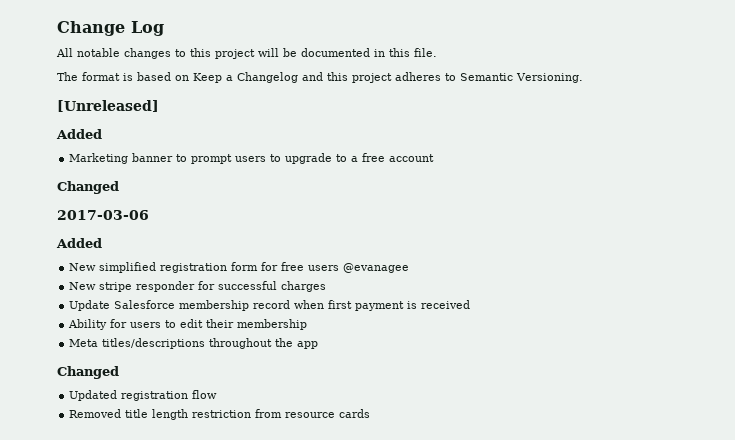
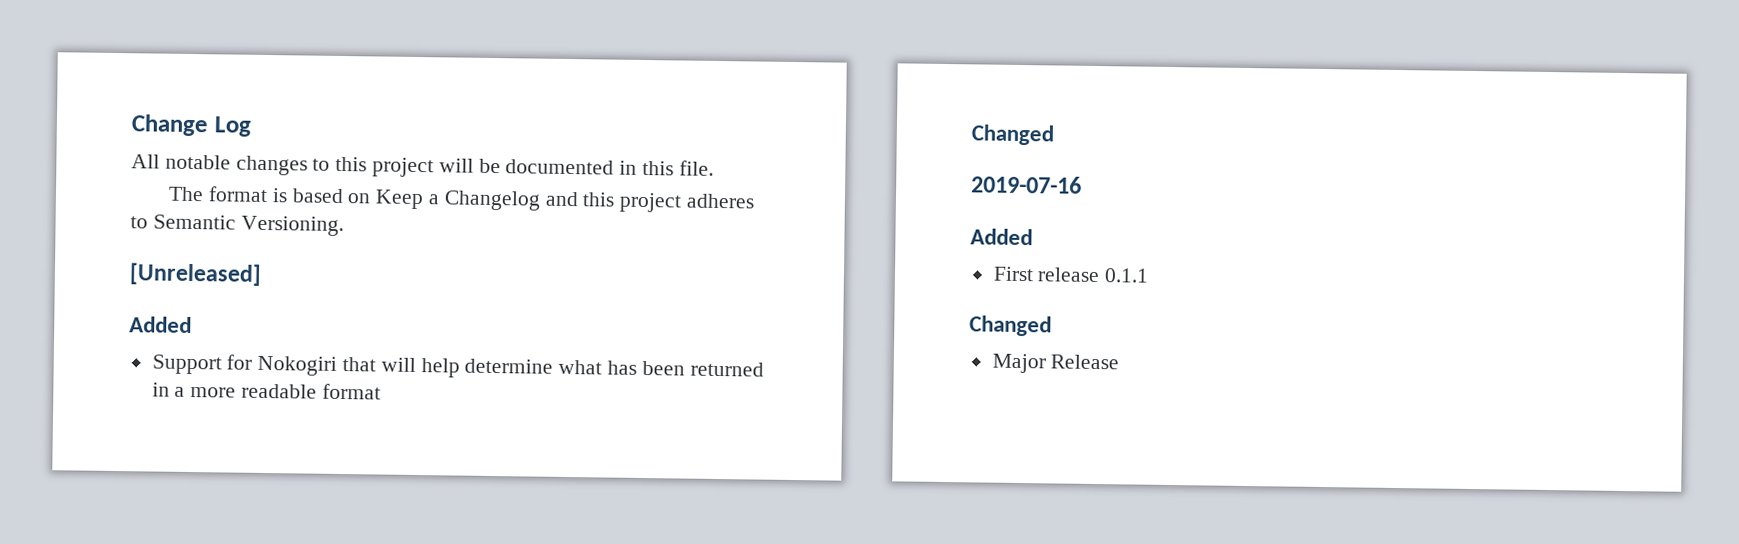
[69,153,435,164] [57,181,119,194] [57,210,149,220] [56,238,102,248] [69,262,410,273] [69,281,327,292] [69,300,471,311] [68,319,308,330] [69,338,319,349] [57,366,119,379] [69,390,218,401] [69,409,371,420] Marketing banner to prompt users to upgrade to a free account // Changed // 2017-03-06 // Added // New simplified registration form for free users @evanagee // New stripe responder for successful charges // Update Salesforce membership record when first payment is received // Ability for users to edit their membership // Meta titles/descriptions throughout the app // Changed // Updated registration flow // Removed title length restriction from resource cards -> [151,354,764,378] [151,382,381,400] [971,124,1054,146] [971,175,1082,194] [970,228,1033,246] [992,266,1150,283] [969,315,1052,337] [991,353,1120,374] Support for Nokogiri that will help determine what has been returned in a more readable format // Changed // 2019-07-16 // Added // First release 0.1.1 // Changed // Major Release

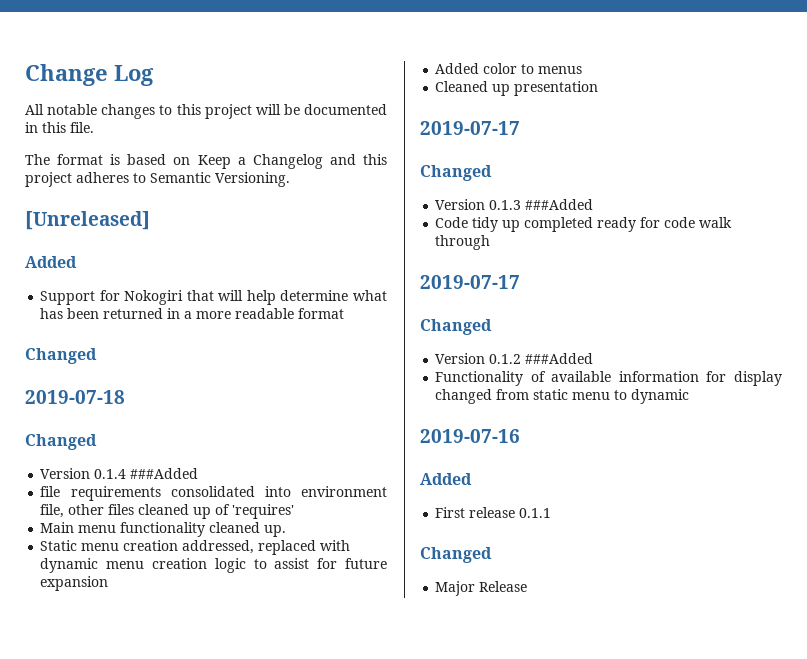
(1054, 135) none -> [25,390,125,404] [25,434,97,450] [40,468,199,479] [40,486,387,501] [40,504,295,519] [40,522,287,537] [40,540,351,555] [40,558,388,573] [40,576,109,591] [435,63,583,74] [435,81,599,96] [420,121,520,135] [420,165,492,181] [435,199,594,210] [435,217,733,232] [435,235,491,250] [420,275,520,289] [420,319,492,335] [435,353,594,364] [435,371,782,386] [435,389,690,404] // 2019-07-18 // Changed // Version 0.1.4 ###Added // file requirements consolidated into environment file, other files cleaned up of 'requires' // Main menu functionality cleaned up. // Static menu creation addressed, replaced with dynamic menu creation logic to assist for future expansion // Added color to menus // Cleaned up presentation // 2019-07-17 // Changed // Version 0.1.3 ###Added // Code tidy up completed ready for code walk through // 2019-07-17 // Changed // Version 0.1.2 ###Added // Functionality of available information for display changed from static menu to dynamic

